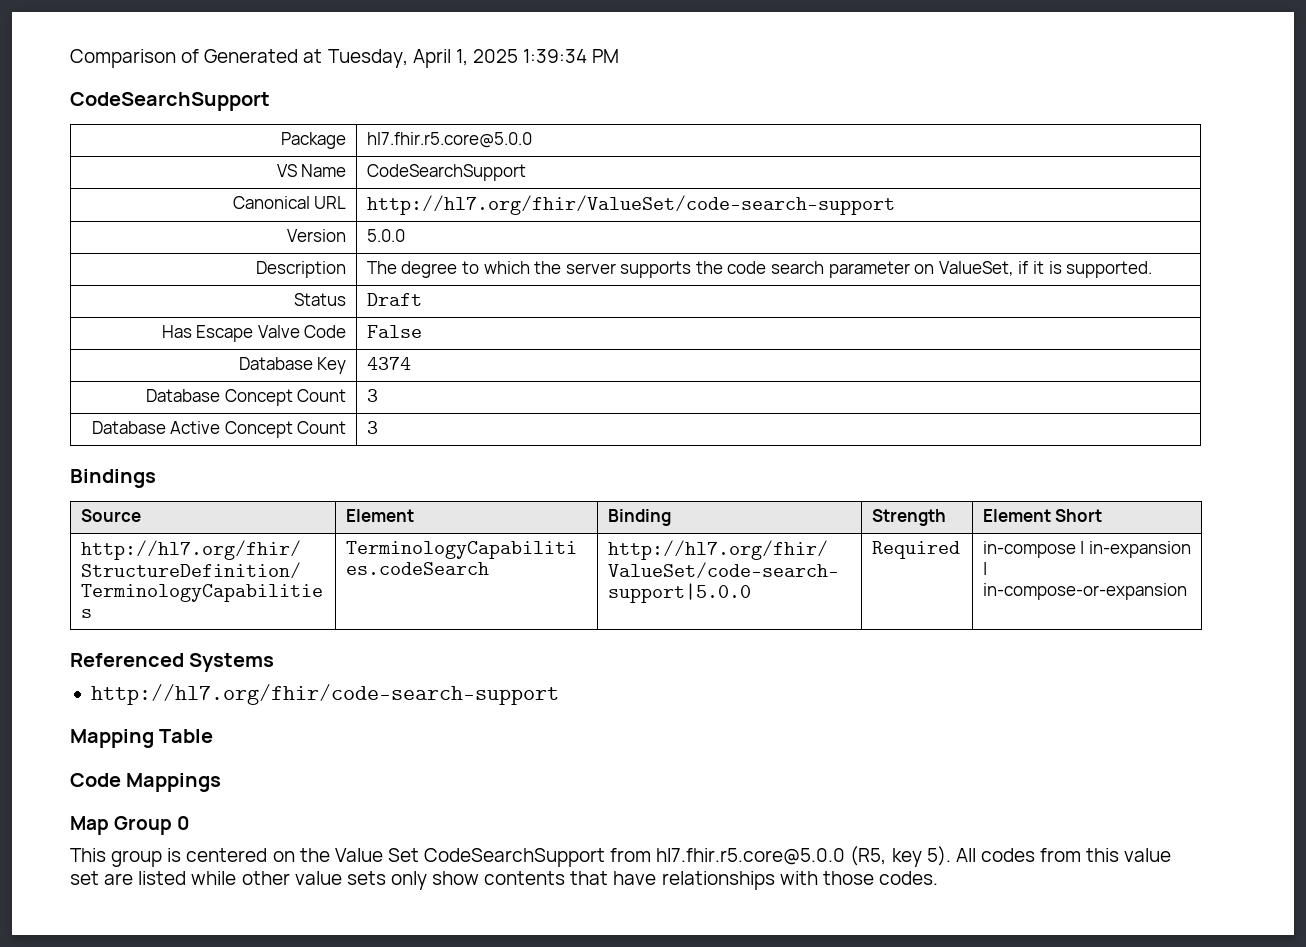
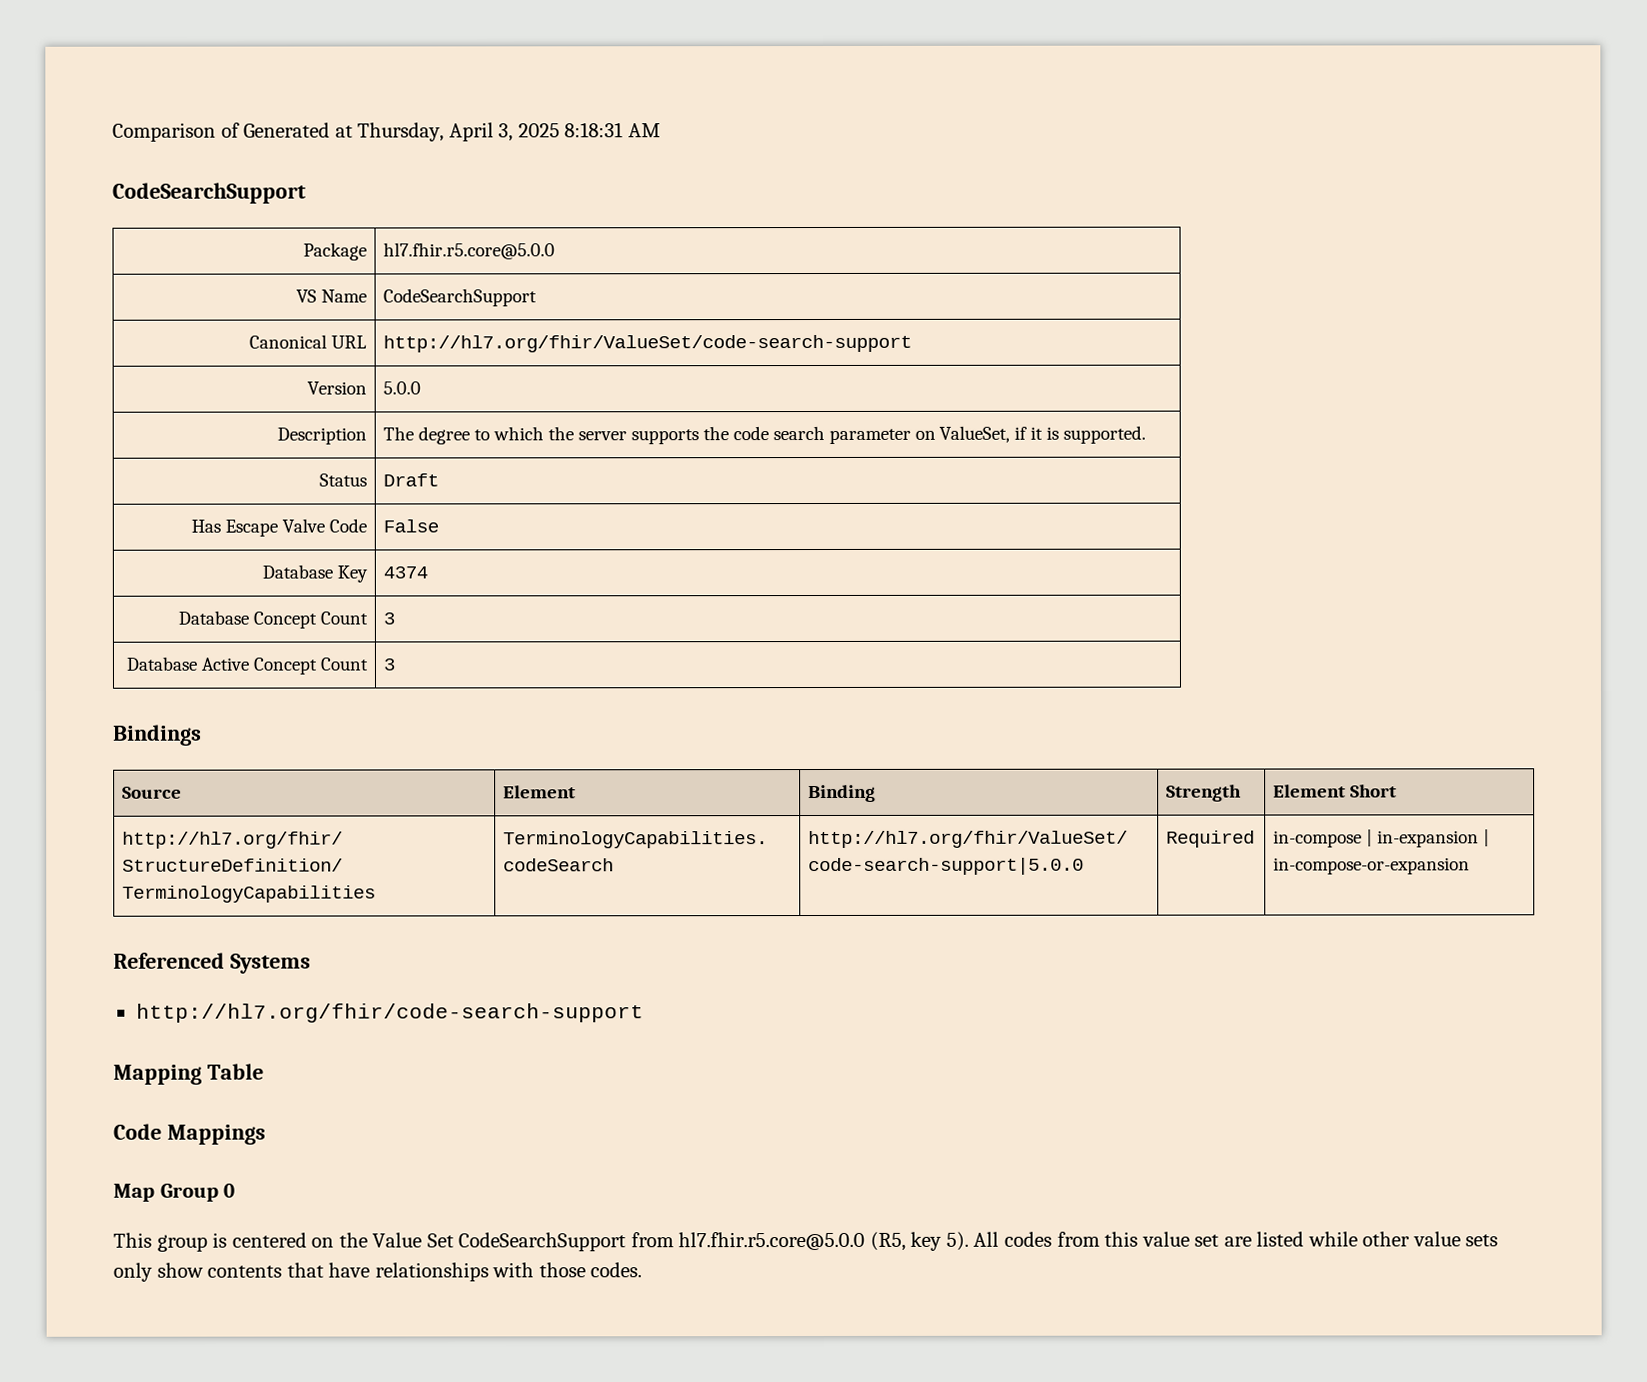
[327,49,620,68] Tuesday, April 1, 2025 1:39:34 PM -> [357,122,661,142] Thursday, April 3, 2025 8:18:31 AM

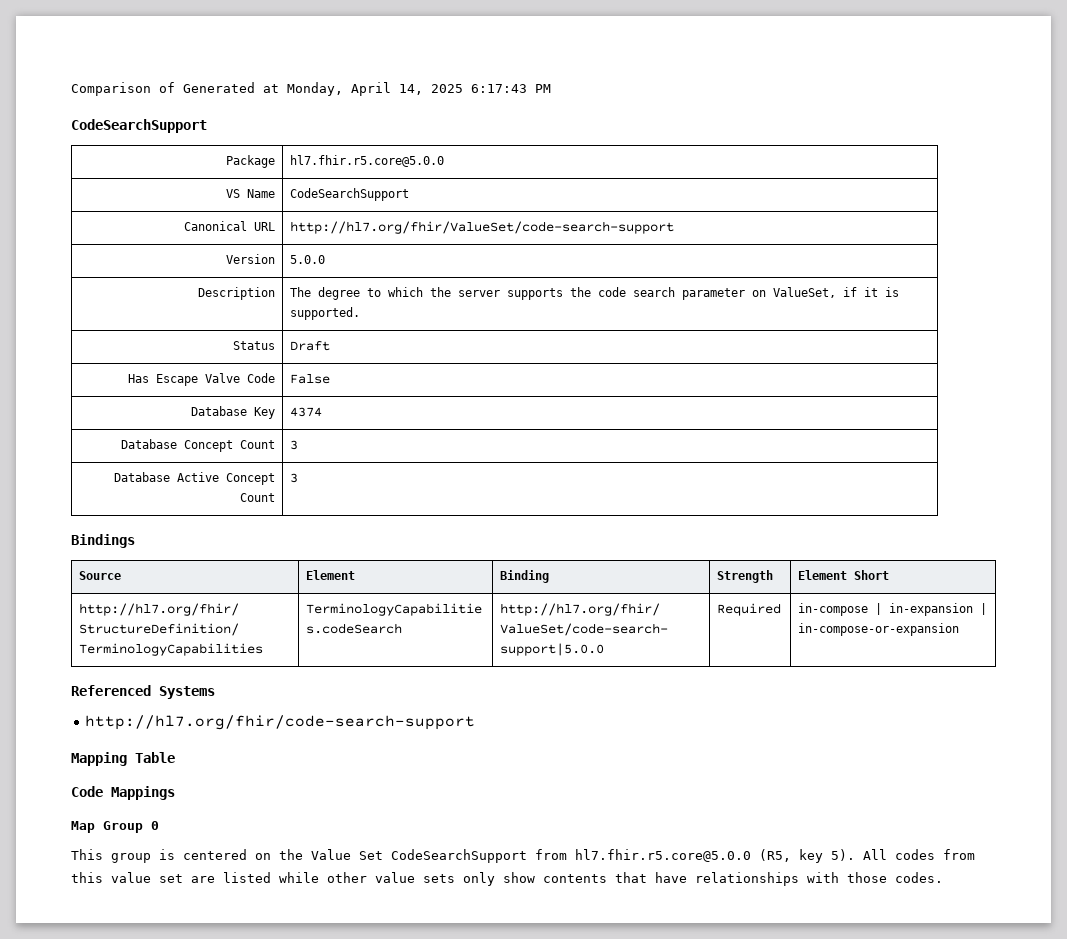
[357,122,661,142] Thursday, April 3, 2025 8:18:31 AM -> [287,82,551,96] Monday, April 14, 2025 6:17:43 PM

